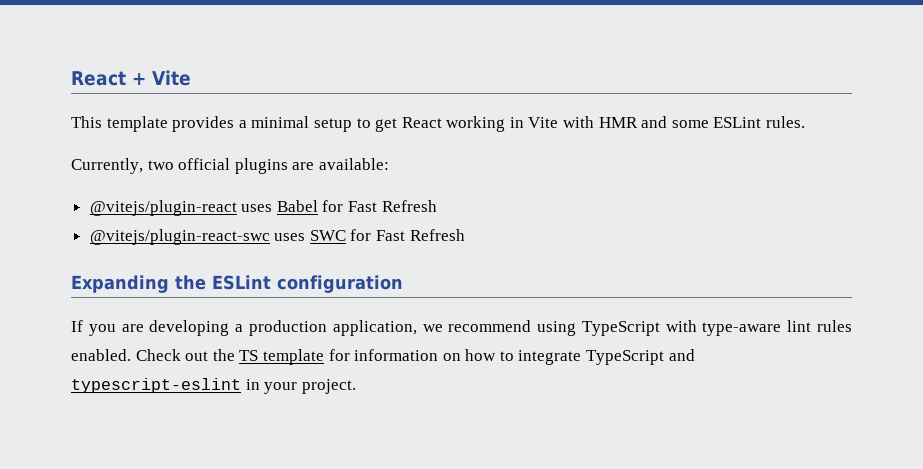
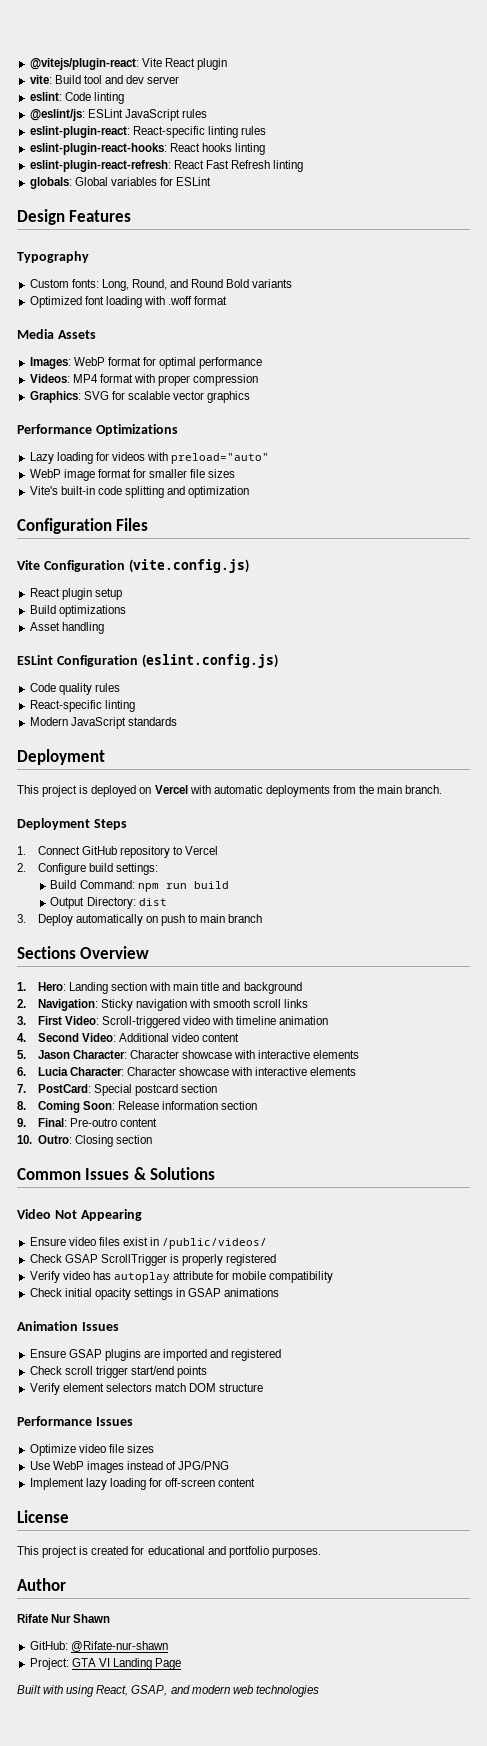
[71,70,191,86] [71,116,806,132] [71,158,389,174] [89,200,437,216] [89,229,465,245] [71,275,403,293] [71,320,853,336] [71,349,695,365] [71,378,356,394] React + Vite // This template provides a minimal setup to get React working in Vite with HMR and some ESLint rules. // Currently, two official plugins are available: // @vitejs/plugin-react uses Babel for Fast Refresh // @vitejs/plugin-react-swc uses SWC for Fast Refresh // Expanding the ESLint configuration // If you are developing a production application, we recommend using TypeScript with type-aware lint rules enabled. Check out the TS template for information on how to integrate TypeScript and typescript-eslint in your project. -> [29,58,227,70] [29,75,180,84] [29,92,124,104] [29,109,207,121] [29,126,266,138] [29,143,265,155] [29,160,304,172] [29,177,212,189] [17,209,132,225] [17,251,89,263] [29,279,293,291] [29,296,228,308] [17,329,96,339] [29,357,263,369] [29,374,259,386] [29,391,251,403] [17,424,178,436] [29,452,270,464] [29,469,236,481] [29,486,250,498] [17,518,149,534] [17,559,249,573] [29,588,122,600] [29,605,126,617] [29,622,104,634] [17,654,278,668] [29,683,120,695] [29,700,135,712] [29,717,177,729] [17,749,105,765] [17,785,443,797] [17,818,127,830] [17,846,219,858] [17,863,159,875] [50,880,229,892] [50,897,167,909] [17,914,263,926] [17,946,150,959] [17,982,302,994] [17,999,309,1011] [17,1016,329,1028] [17,1033,240,1042] [17,1050,360,1059] [17,1067,357,1076] [17,1084,218,1096] [17,1101,258,1113] [17,1118,158,1127] [17,1135,153,1147] [17,1167,216,1180] [17,1209,142,1221] [29,1237,268,1249] [29,1254,277,1266] [29,1271,334,1283] [29,1288,280,1300] [17,1321,119,1331] [29,1349,282,1361] [29,1366,208,1378] [29,1383,264,1395] [17,1416,133,1426] [29,1444,154,1456] [29,1461,230,1473] [29,1478,256,1490] [17,1510,69,1523] [17,1546,321,1558] [17,1578,66,1591] [17,1614,111,1623] [29,1641,168,1652] [29,1658,182,1670] [17,1685,319,1697] @vitejs/plugin-react: Vite React plugin // vite: Build tool and dev server // eslint: Code linting // @eslint/js: ESLint JavaScript rules // eslint-plugin-react: React-specific linting rules // eslint-plugin-react-hooks: React hooks linting // eslint-plugin-react-refresh: React Fast Refresh linting // globals: Global variables for ESLint // Design Features // Typography // Custom fonts: Long, Round, and Round Bold variants // Optimized font loading with .woff format // Media Assets // Images: WebP format for optimal performance // Videos: MP4 format with proper compression // Graphics: SVG for scalable vector graphics // Performance Optimizations // Lazy loading for videos with preload="auto" // WebP image format for smaller file sizes // Vite's built-in code splitting and optimization // Configuration Files // Vite Configuration (vite.config.js) // React plugin setup // Build optimizations // Asset handling // ESLint Configuration (eslint.config.js) // Code quality rules // React-specific linting // Modern JavaScript standards // Deployment // This project is deployed on Vercel with automatic deployments from the main branch. // Deployment Steps // 1. Connect GitHub repository to Vercel // 2. Configure build settings: // Build Command: npm run build // Output Directory: dist // 3. Deploy automatically on push to main branch // Sections Overview // 1. Hero: Landing section with main title and background // 2. Navigation: Sticky navigation with smooth scroll links // 3. First Video: Scroll-triggered video with timeline animation // 4. Second Video: Additional video content // 5. Jason Character: Character showcase with interactive elements // 6. Lucia Character: Character showcase with interactive elements // 7. PostCard: Special postcard section // 8. Coming Soon: Release information section // 9. Final: Pre-outro content // 10. Outro: Closing section // Common Issues & Solutions // Video Not Appearing // Ensure video files exist in /public/videos/ // Check GSAP ScrollTrigger is properly registered // Verify video has autoplay attribute for mobile compatibility // Check initial opacity settings in GSAP animations // Animation Issues // Ensure GSAP plugins are imported and registered // Check scroll trigger start/end points // Verify element selectors match DOM structure // Performance Issues // Optimize video file sizes // Use WebP images instead of JPG/PNG // Implement lazy loading for off-screen content // License // This project is created for educational and portfolio purposes. // Author // Rifate Nur Shawn // GitHub: @Rifate-nur-shawn // Project: GTA VI Landing Page // Built with using React, GSAP, and modern web technologies

